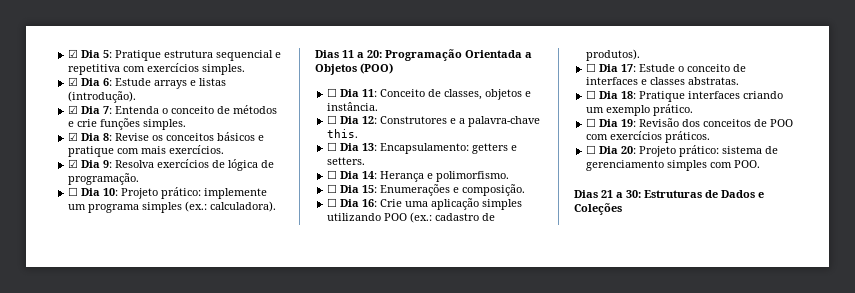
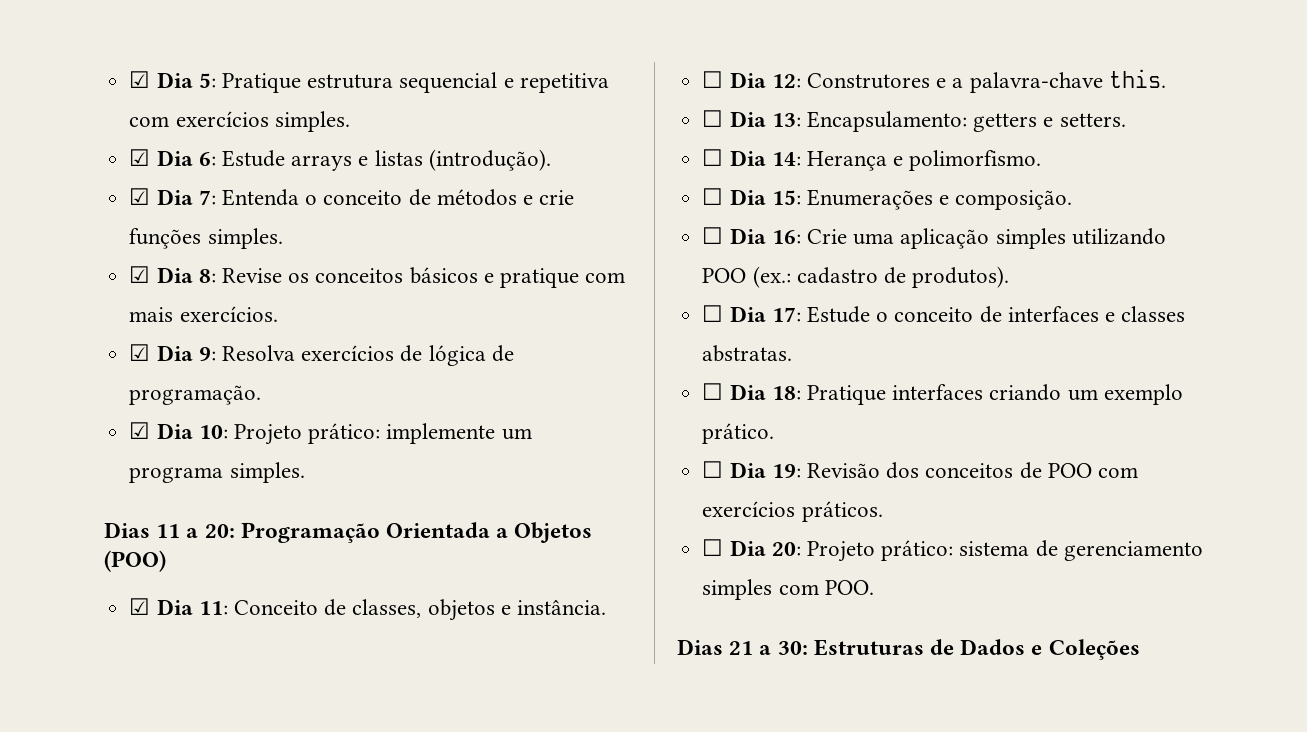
[68,187,79,196] ☐ -> [129,422,151,439] ☑
[142,201,277,213] simples (ex.: calculadora). -> [229,462,305,483] simples.
[327,88,338,97] ☐ -> [129,598,151,615] ☑

